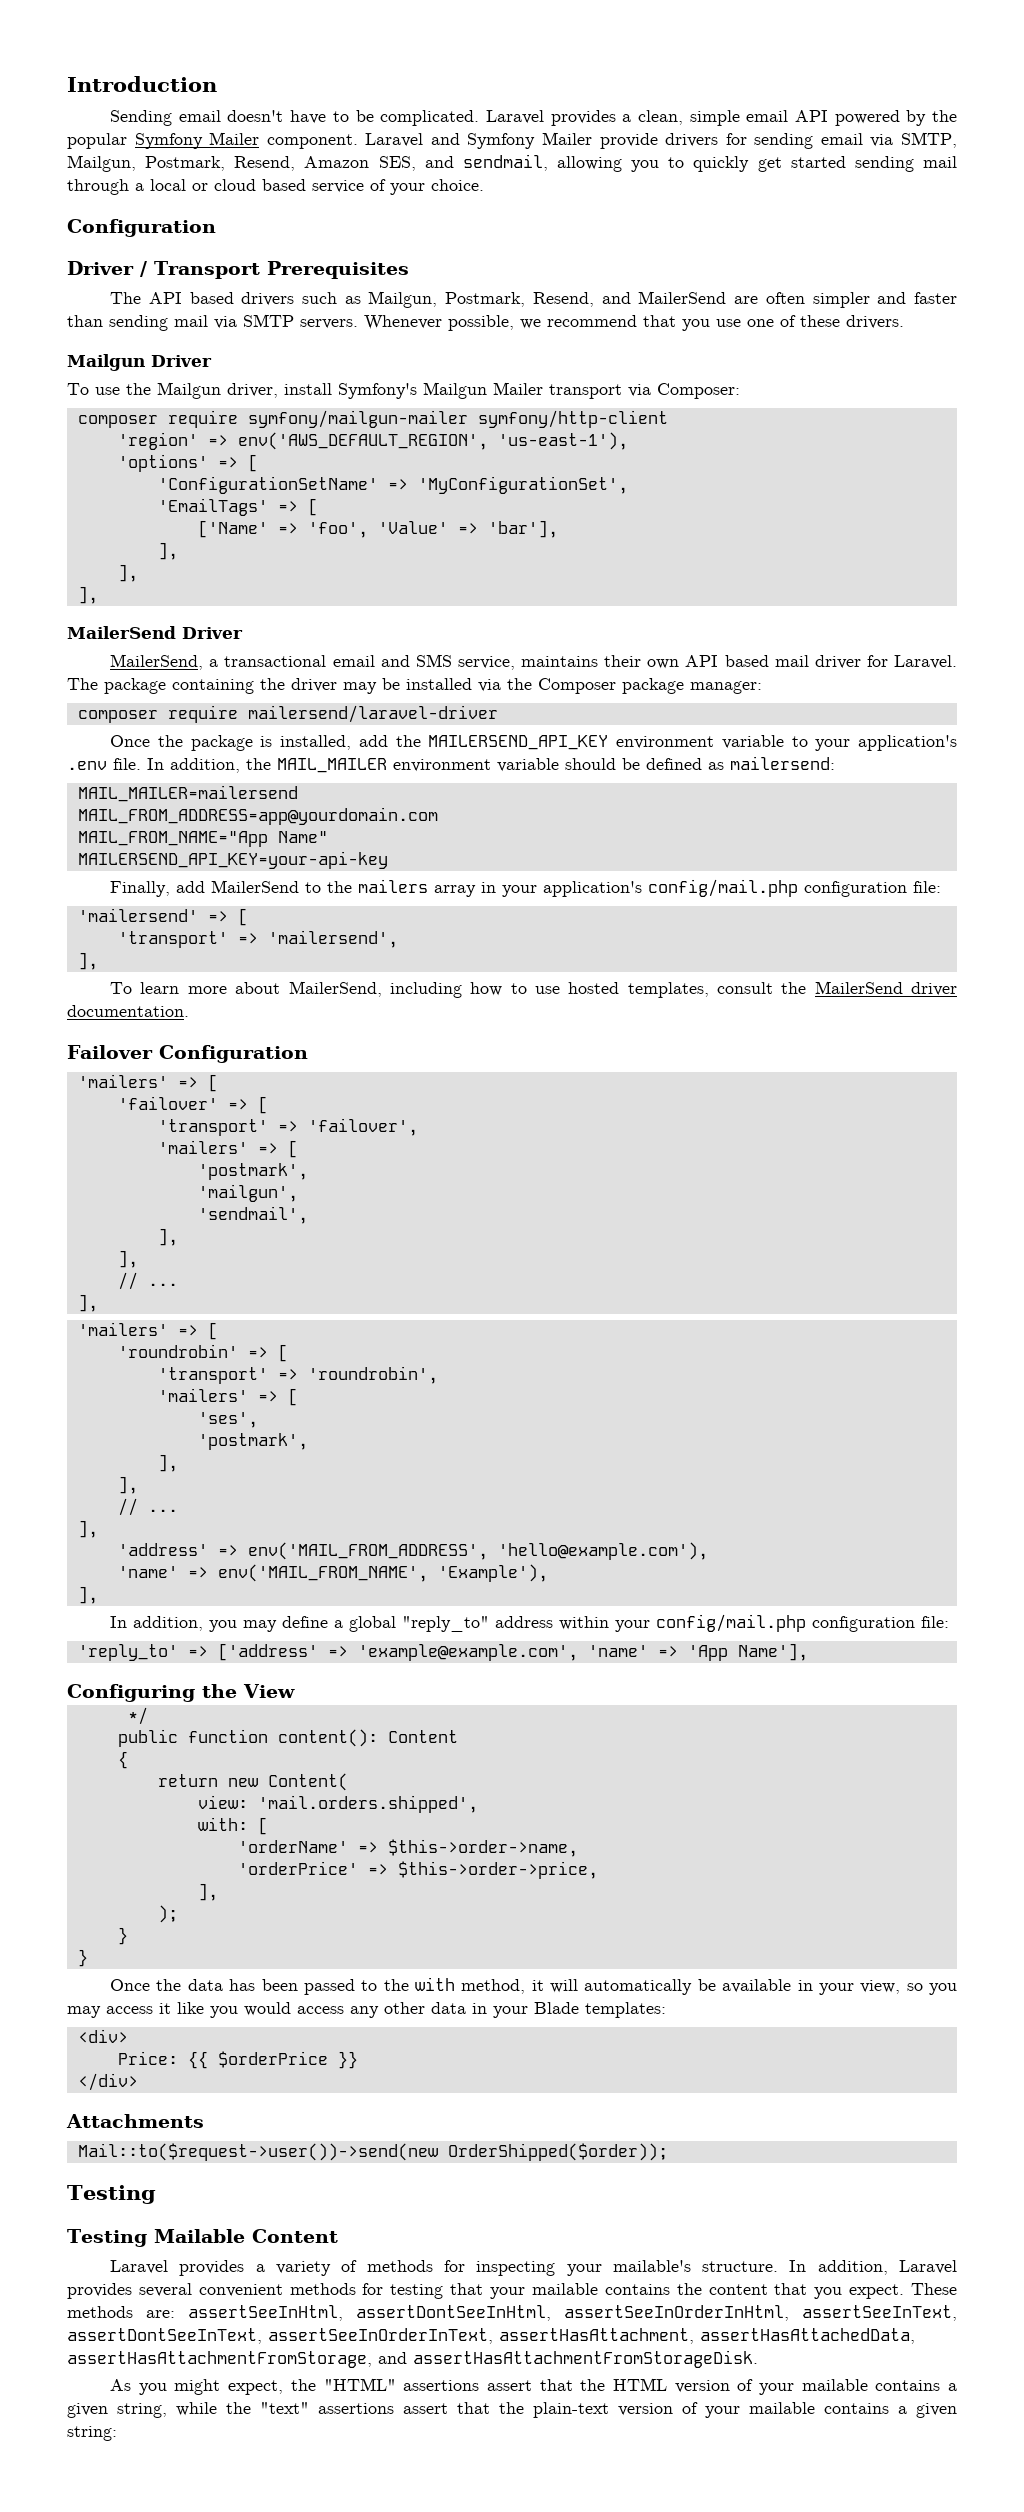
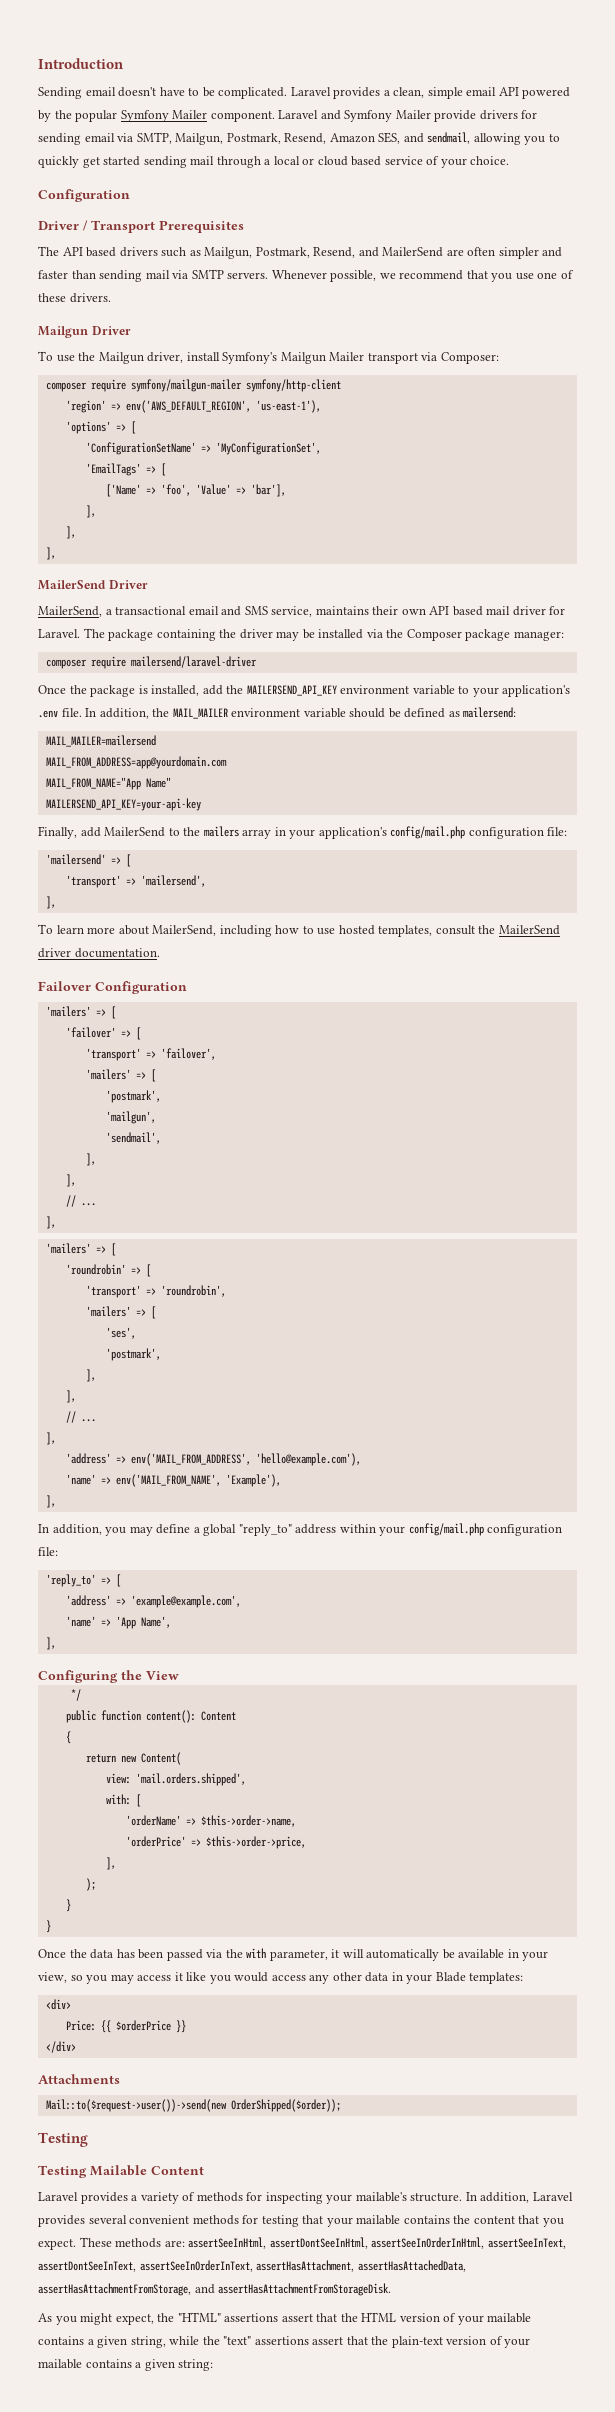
[217,1643,318,1661] ['address' -> [115,1574,121,1587] [65,1595,111,1606] [ // 'address'
(578, 1652) none -> (241, 1601) //
[737,1643,808,1661] Name'], -> [140,1616,171,1628] [45,1637,56,1650] Name', // ],
[361,1980,378,1991] to -> [206,1949,223,1958] via
[461,1979,526,1994] method, -> [269,1950,328,1961] parameter,

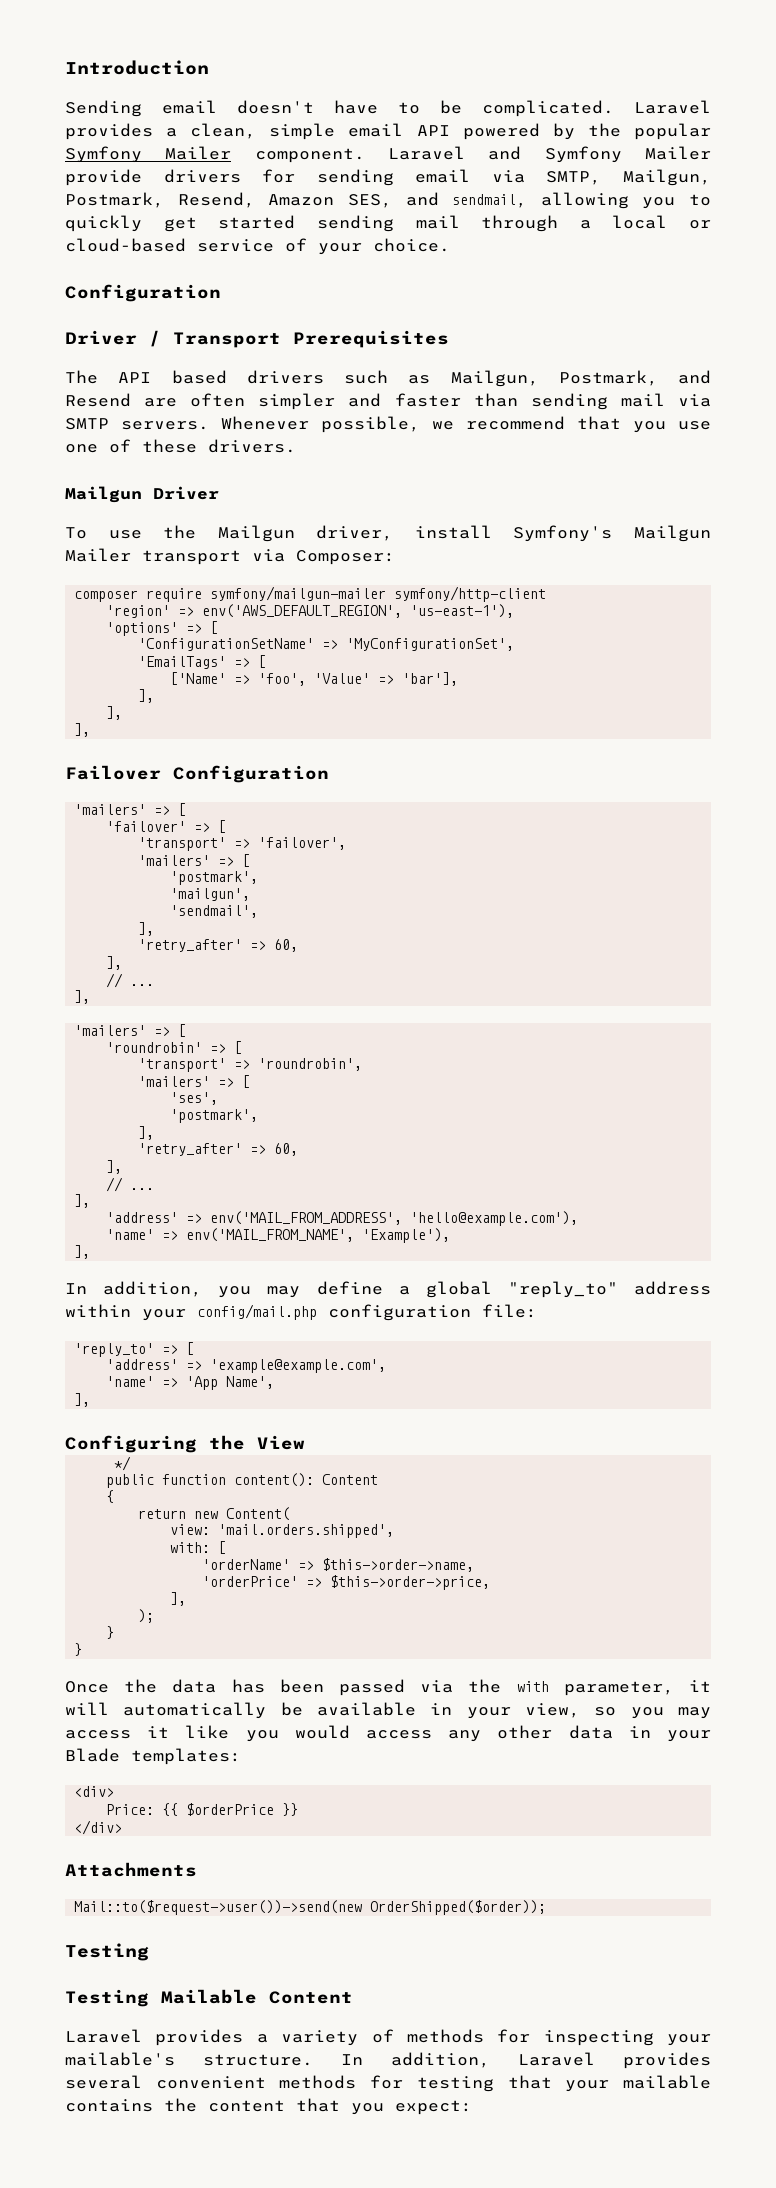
[317,156,382,166] cloud based -> [65,238,186,252] cloud-based
[313,247,444,258] Resend, and MailerSend -> [678,370,711,384] [65,393,131,407] and Resend
[38,580,148,590] [38,606,566,617] [38,628,564,641] [45,656,257,669] [38,685,571,697] [38,707,517,719] [45,735,156,747] [45,756,227,769] [45,777,171,790] [45,798,201,811] [38,826,568,839] [45,854,131,867] [65,875,206,888] [45,896,56,909] [38,924,560,937] [38,948,160,958] // MailerSend Driver // MailerSend, a transactional email and SMS service, maintains their own API based mail driver for Laravel. The package containing the driver may be installed via the Composer package manager: // composer require mailersend/laravel-driver // Once the package is installed, add the MAILERSEND_API_KEY environment variable to your application's .env file. In addition, the MAIL_MAILER environment variable should be defined as mailersend: // MAIL_MAILER=mailersend // MAIL_FROM_ADDRESS=app@yourdomain.com // MAIL_FROM_NAME="App Name" // MAILERSEND_API_KEY=your-api-key // Finally, add MailerSend to the mailers array in your application's config/mail.php configuration file: // 'mailersend' => [ // 'transport' => 'mailersend', // ], // To learn more about MailerSend, including how to use hosted templates, consult the MailerSend driver documentation. -> (91, 730) none
(96, 1159) none -> [138,939,299,952] // 'retry_after' => 60,
(96, 1375) none -> [138,1143,299,1156] // 'retry_after' => 60,
[38,2237,566,2250] [38,2260,466,2272] [38,2283,392,2296] [38,2312,532,2325] [38,2336,531,2348] [38,2359,214,2371] expect. These methods are: assertSeeInHtml, assertDontSeeInHtml, assertSeeInOrderInHtml, assertSeeInText, assertDontSeeInText, assertSeeInOrderInText, assertHasAttachment, assertHasAttachedData, assertHasAttachmentFromStorage, and assertHasAttachmentFromStorageDisk. // As you might expect, the "HTML" assertions assert that the HTML version of your mailable contains a given string, while the "text" assertions assert that the plain-text version of your mailable contains a given string: -> [395,2100,472,2115] expect:

